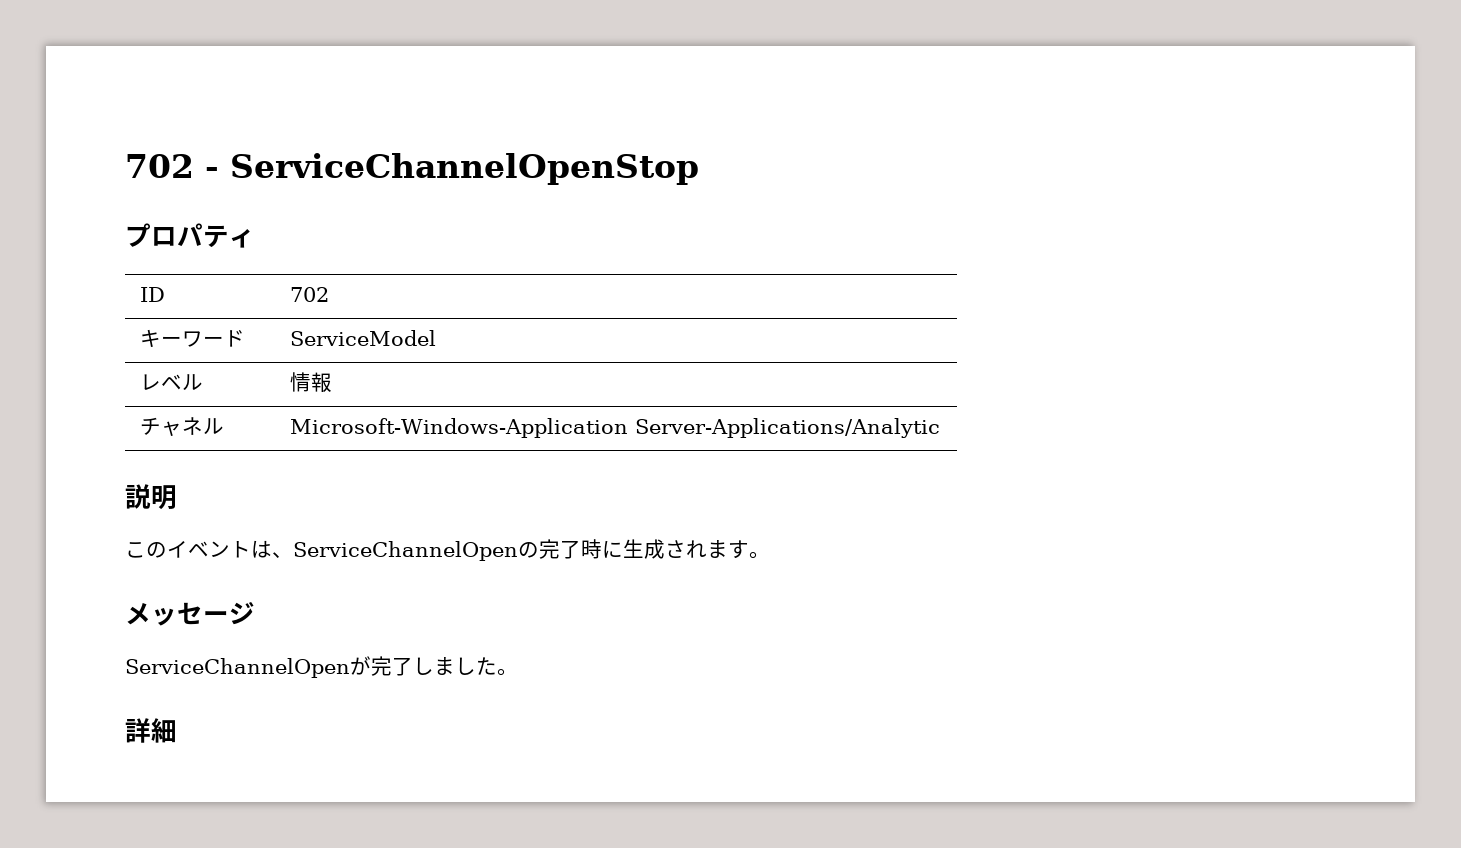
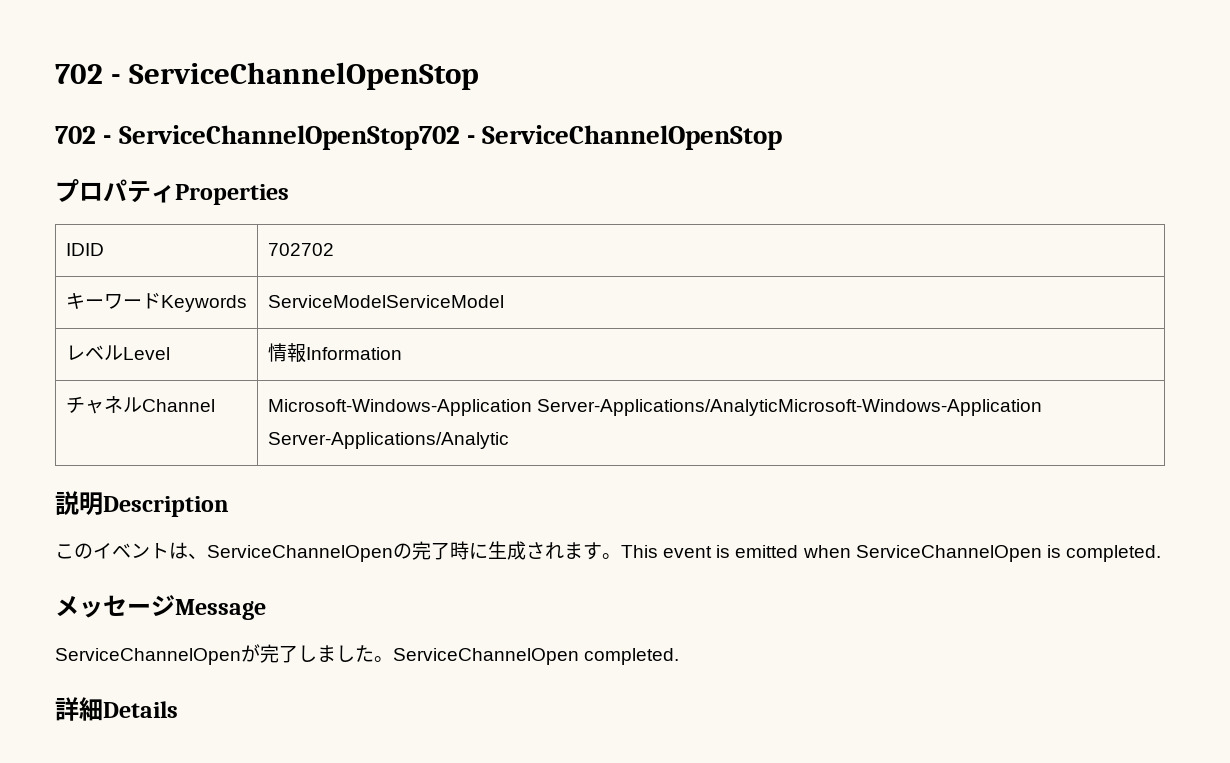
(699, 169) none -> [55,125,783,150] // 702 - ServiceChannelOpenStop702 - ServiceChannelOpenStop
[139,287,165,302] [289,287,329,302] // ID | 702 -> [175,184,289,205] [65,243,104,256] [267,243,334,256] Properties // IDID | 702702
[289,330,436,346] | ServiceModel -> [160,295,247,312] [267,295,504,308] Keywords | ServiceModelServiceModel
(203, 382) none -> [122,347,170,360] Level
(332, 382) none -> [305,347,402,360] Information
(224, 426) none -> [141,399,215,412] Channel
(628, 428) none -> [537,399,1043,416] Server-Applications/AnalyticMicrosoft-Windows-Application
(177, 497) none -> [103,496,229,517] Description
(770, 555) none -> [621,545,1161,562] This event is emitted when ServiceChannelOpen is completed.
(255, 613) none -> [175,599,266,620] Message
(518, 672) none -> [393,648,680,665] ServiceChannelOpen completed.
(177, 730) none -> [103,701,178,718] Details

